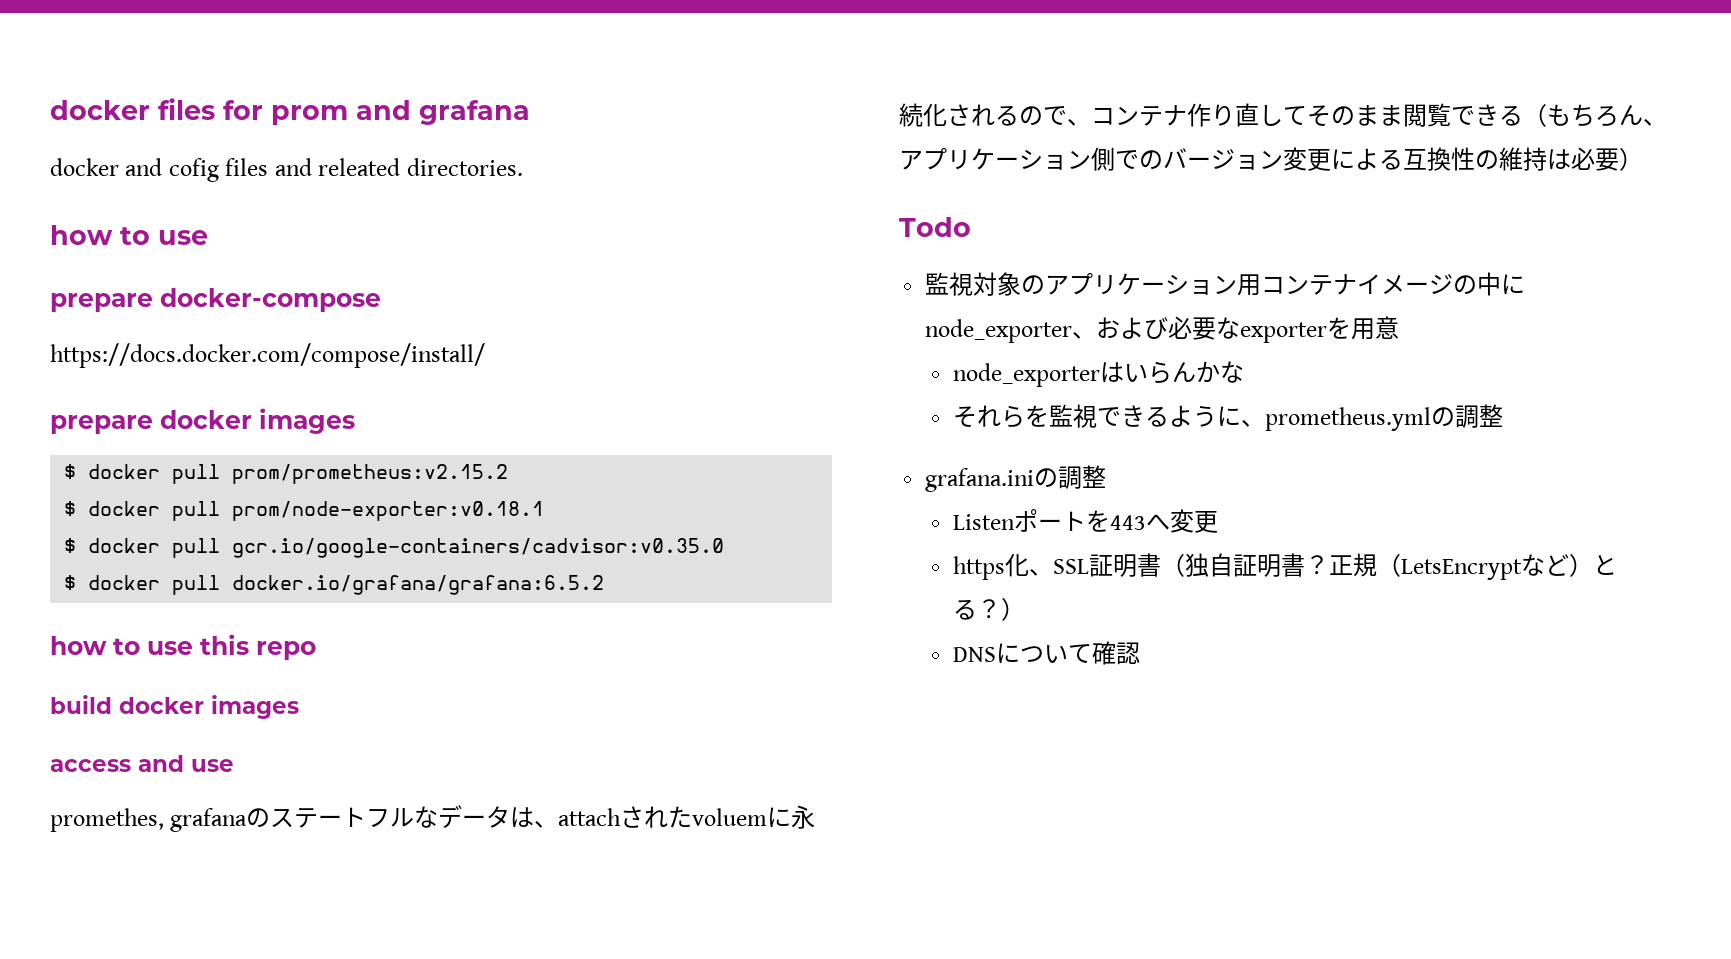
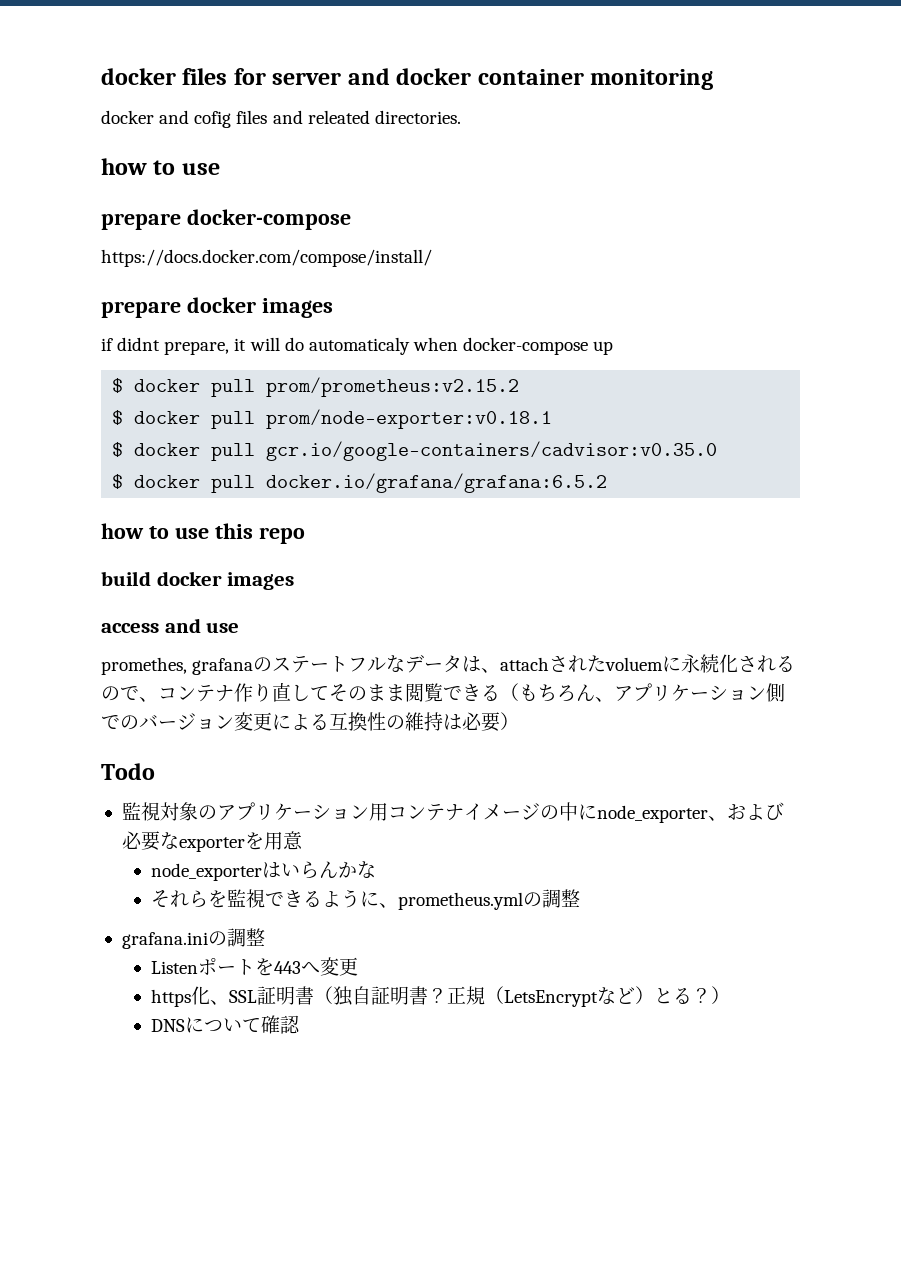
[271,100,530,125] prom and grafana -> [272,68,714,90] server and docker container monitoring
(355, 421) none -> [101,337,614,355] // if didnt prepare, it will do automaticaly when docker-compose up

